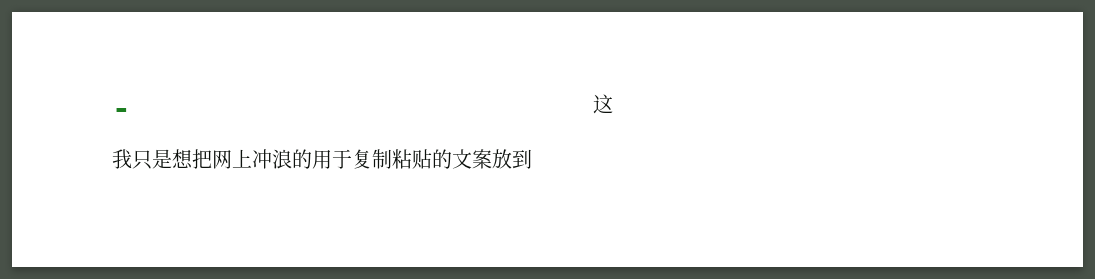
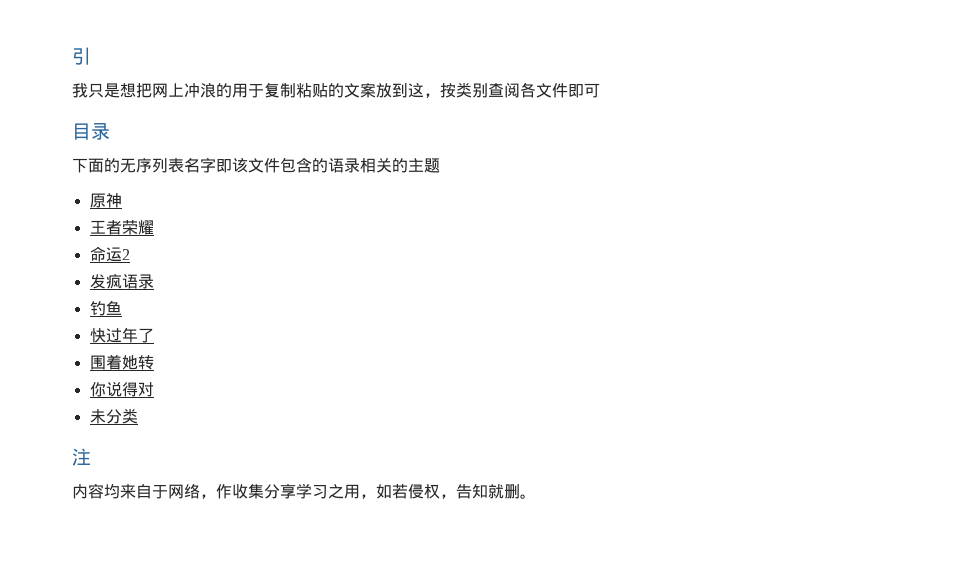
[112,108,131,119] - -> [72,47,91,65] 引
(613, 104) none -> [424,82,600,98] [72,123,110,140] [72,157,440,173] [89,192,122,208] [89,220,154,235] [89,246,130,262] [89,273,154,289] [89,300,122,316] [89,327,154,343] [89,354,154,370] [89,381,154,397] [89,408,138,424] [72,448,91,466] [72,483,536,499] ，按类别查阅各文件即可 // 目录 // 下面的无序列表名字即该文件包含的语录相关的主题 // 原神 // 王者荣耀 // 命运2 // 发疯语录 // 钓鱼 // 快过年了 // 围着她转 // 你说得对 // 未分类 // 注 // 内容均来自于网络，作收集分享学习之用，如若侵权，告知就删。

